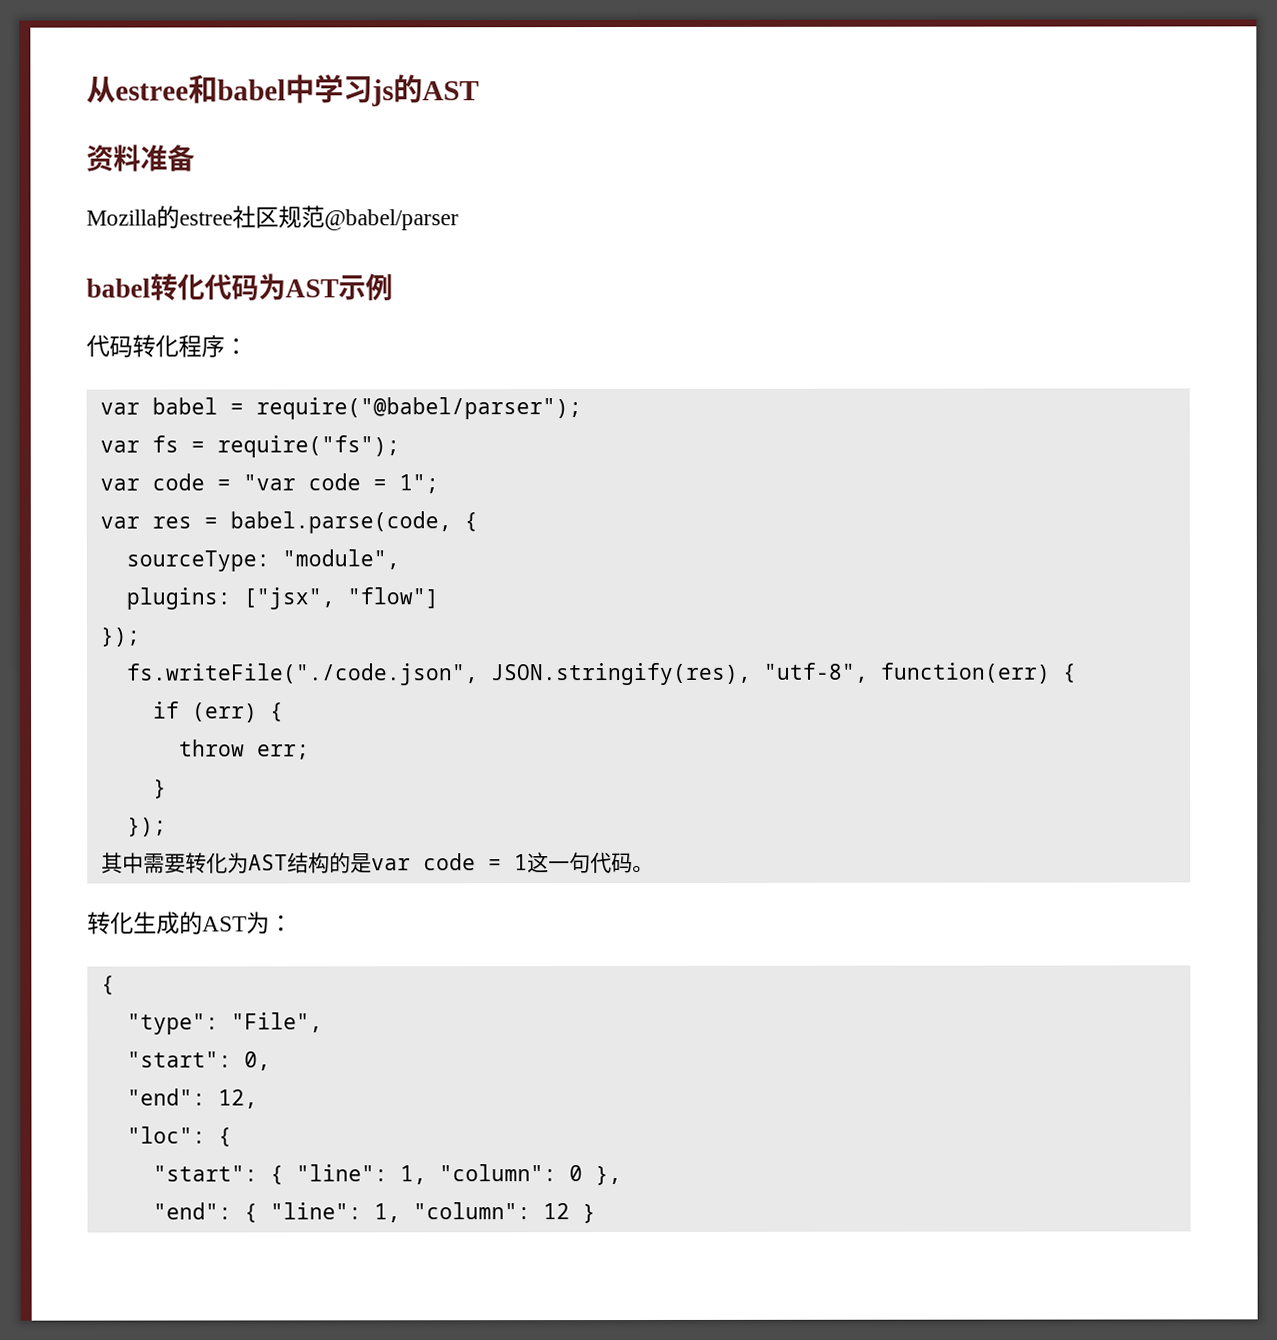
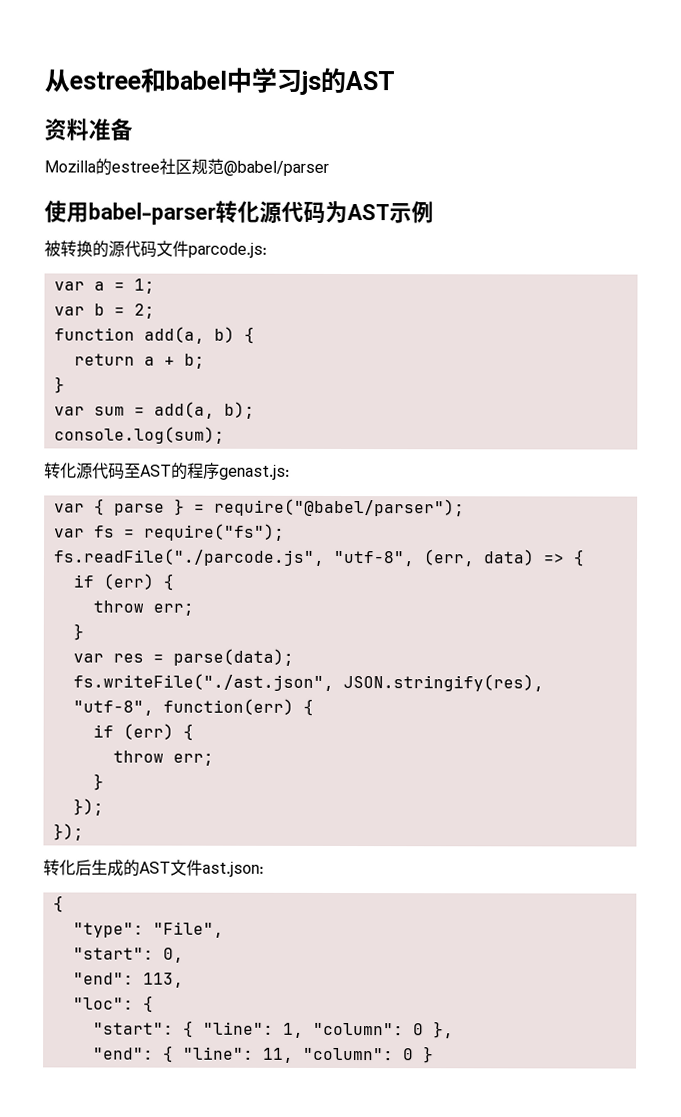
[86,273,205,301] babel转化 -> [44,200,282,225] 使用babel-parser转化源
[86,334,248,358] [99,397,218,415] 代码转化程序： // var babel -> [44,240,267,258] [53,278,155,294] [53,303,155,319] [53,326,255,344] [73,353,205,369] [53,376,65,394] [53,401,255,419] [53,426,225,444] [44,462,290,480] [53,498,185,516] 被转换的源代码文件parcode.js: // var a = 1; // var b = 2; // function add(a, b) { // return a + b; // } // var sum = add(a, b); // console.log(sum); // 转化源代码至AST的程序genast.js: // var { parse }
[99,473,439,494] [99,511,478,534] [125,549,400,572] [125,587,439,610] [99,627,140,647] [125,663,479,686] var code = "var code = 1"; // var res = babel.parse(code, { // sourceType: "module", // plugins: ["jsx", "flow"] // }); // fs.writeFile("./code.json", -> [52,548,585,567] [72,573,174,591] [92,600,194,616] [72,623,84,641] [72,648,294,666] [72,673,334,691] fs.readFile("./parcode.js", "utf-8", (err, data) => { // if (err) { // throw err; // } // var res = parse(data); // fs.writeFile("./ast.json",
[100,852,654,874] [87,911,134,935] 其中需要转化为AST结构的是var code = 1这一句代码。 // 转化 -> [52,823,84,841] [43,859,92,876] }); // 转化后
[246,911,293,935] 为： -> [170,859,264,877] 文件ast.json:
[217,1089,258,1109] 12, -> [142,972,184,988] 113,
[373,1202,570,1223] 1, "column": 12 -> [262,1047,414,1063] 11, "column": 0

